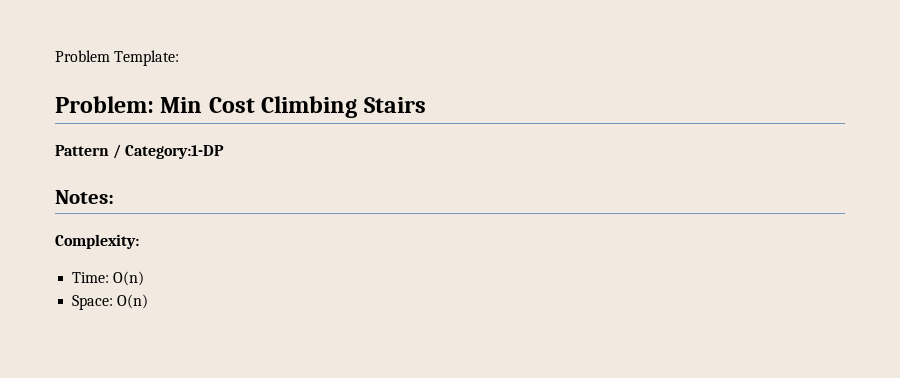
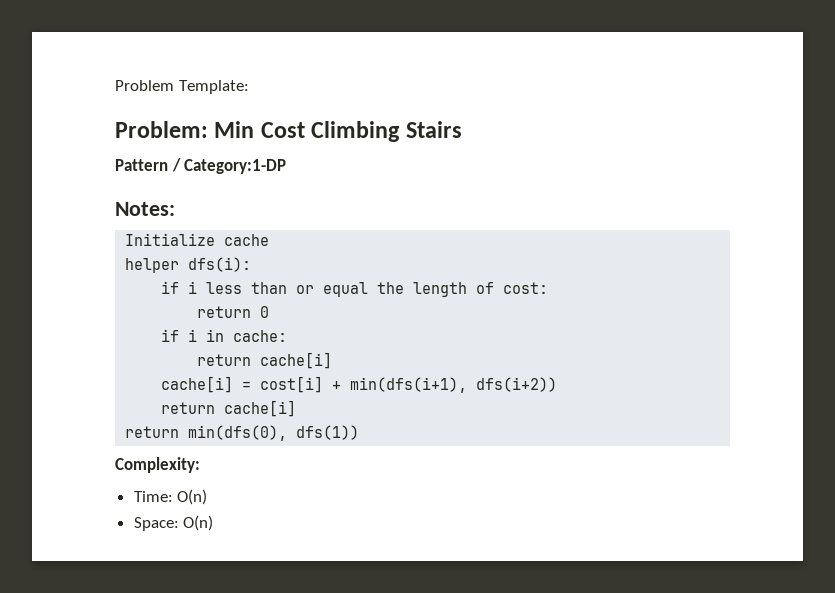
(114, 197) none -> [125,233,270,246] [125,257,252,273] [161,281,549,297] [197,306,270,318] [161,329,288,342] [197,352,333,369] [161,376,558,393] [161,400,297,417] [125,425,360,441] // Initialize cache // helper dfs(i): // if i less than or equal the length of cost: // return 0 // if i in cache: // return cache[i] // cache[i] = cost[i] + min(dfs(i+1), dfs(i+2)) // return cache[i] // return min(dfs(0), dfs(1))

